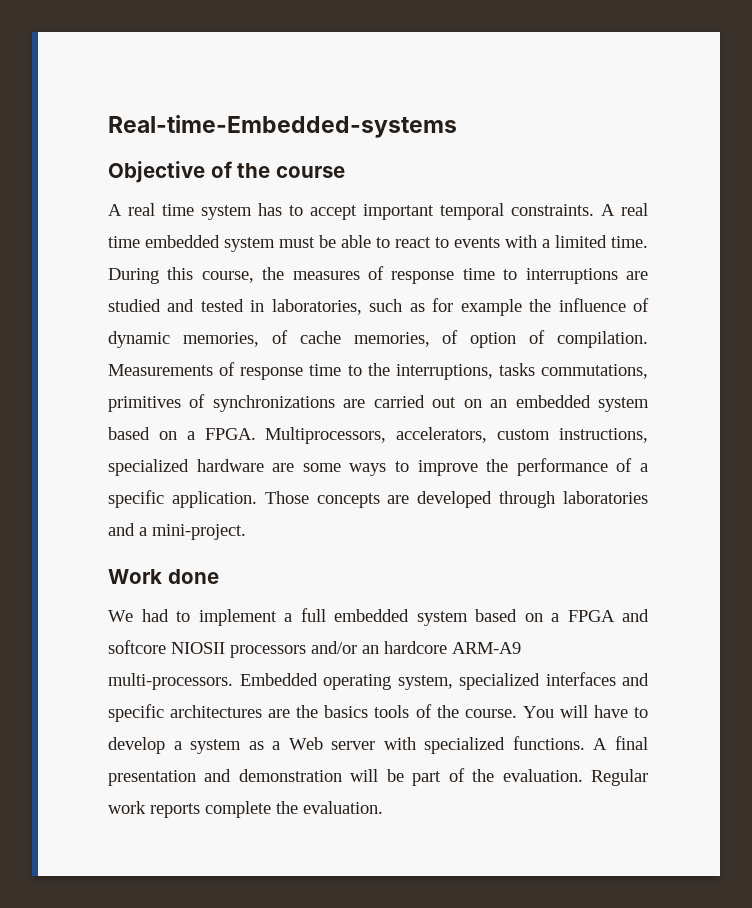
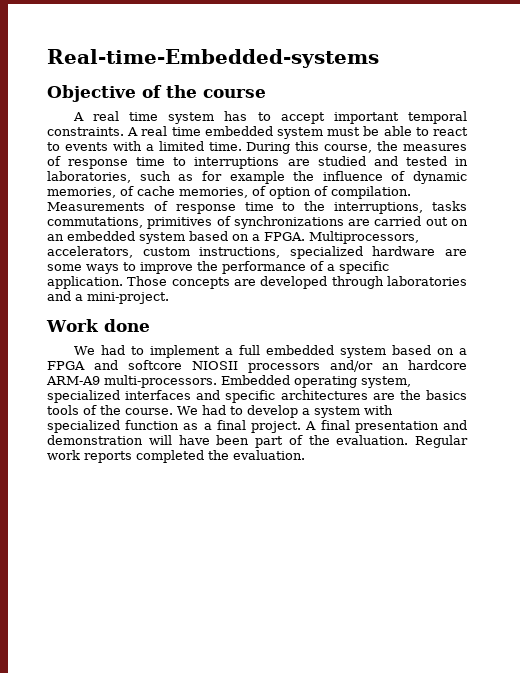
[522,705,628,718] You will have -> [177,405,226,415] We had
[248,736,585,754] as a Web server with specialized functions. -> [363,405,393,415] [47,420,302,433] with specialized function as a final project.
[386,769,404,782] be -> [178,435,250,445] have been
[205,801,271,818] complete -> [136,450,204,463] completed

